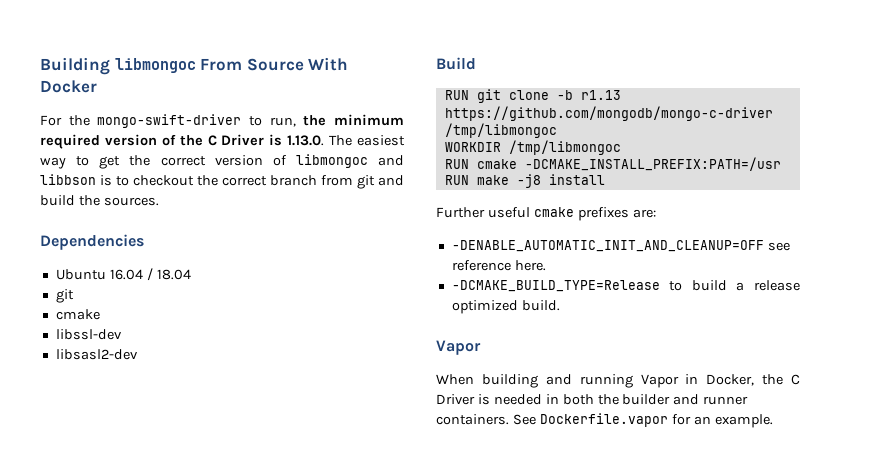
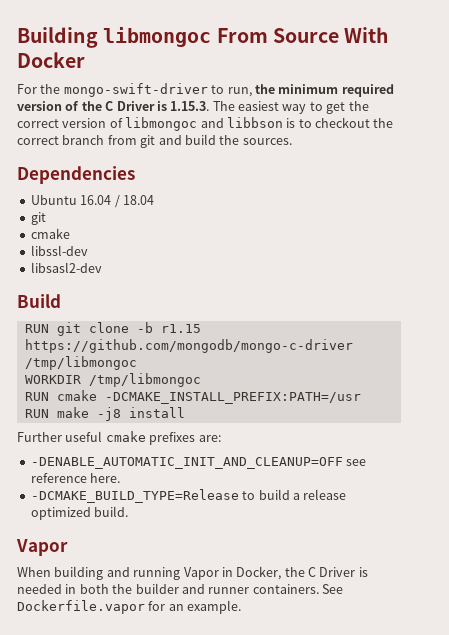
[287,135,325,146] 1.13.0. -> [170,101,210,111] 1.15.3.
[580,90,621,100] r1.13 -> [160,324,201,333] r1.15

